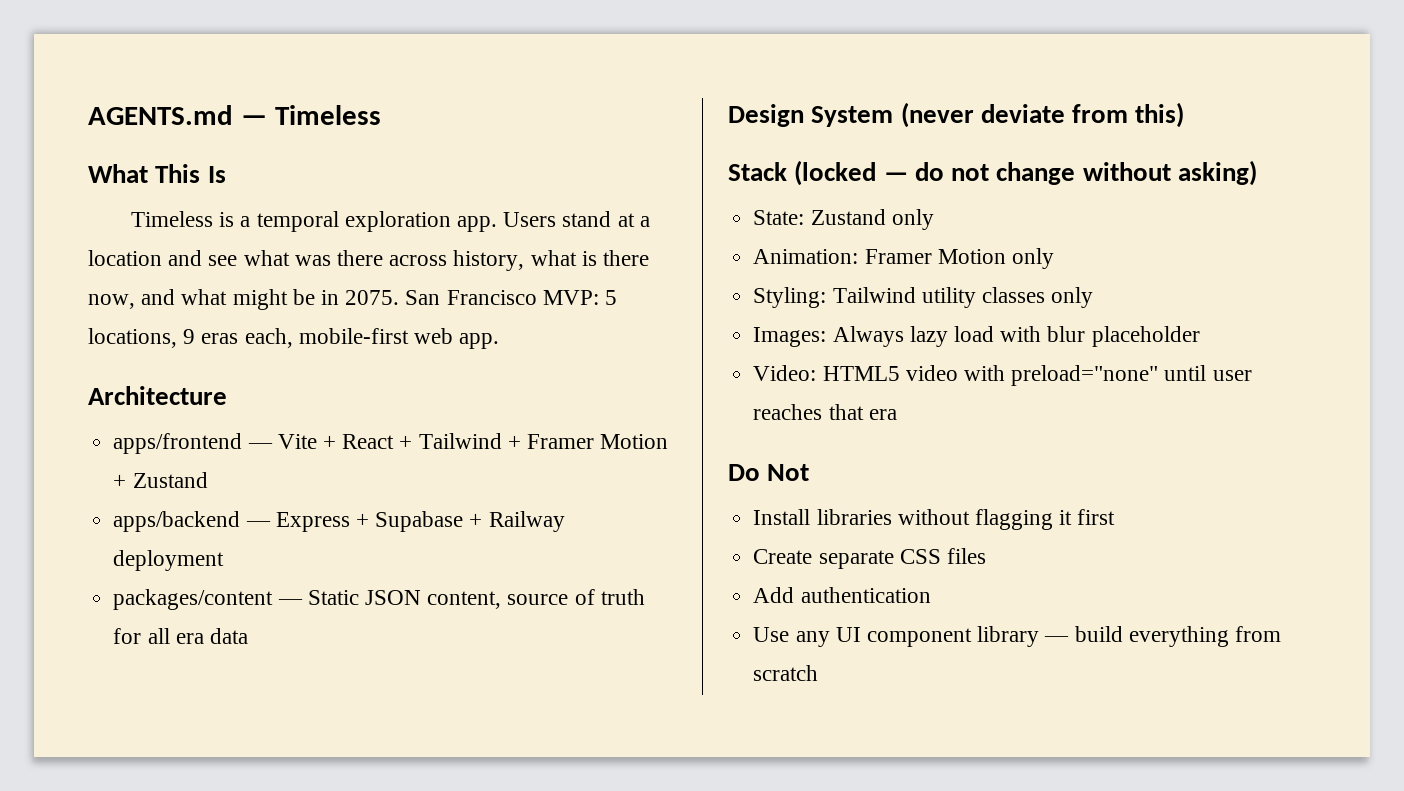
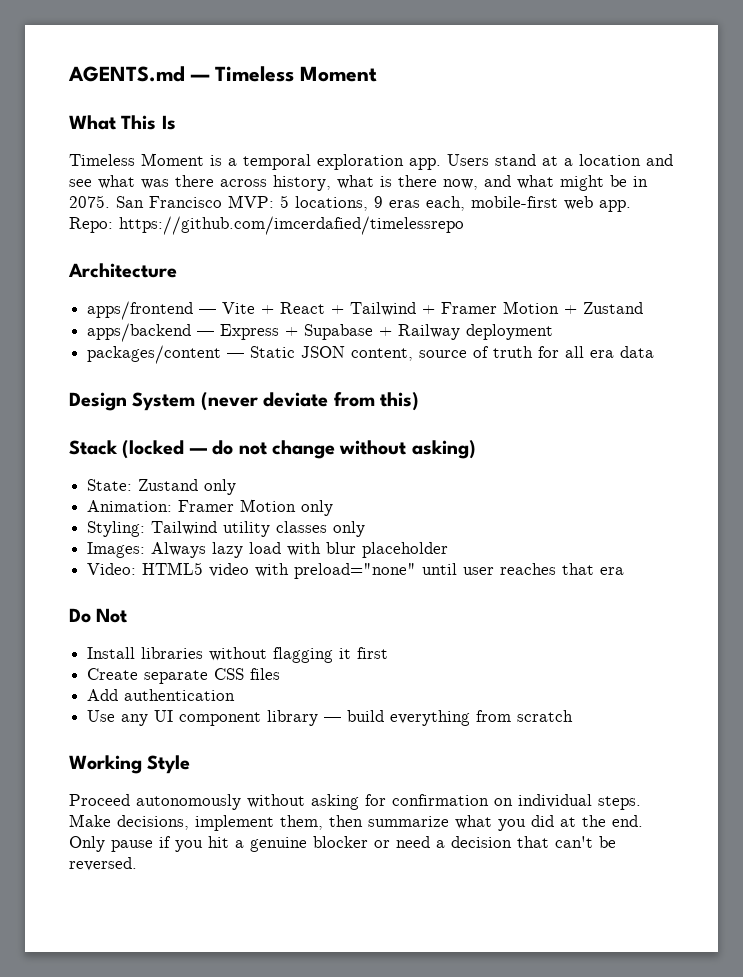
(381, 115) none -> [300,66,377,82] Moment
(213, 219) none -> [141,153,204,166] Moment
(500, 341) none -> [69,216,464,235] Repo: https://github.com/imcerdafied/timelessrepo
(819, 673) none -> [69,755,191,774] [69,794,641,810] [69,814,643,831] [69,836,616,852] [69,857,137,871] // Working Style // Proceed autonomously without asking for confirmation on individual steps. Make decisions, implement them, then summarize what you did at the end. Only pause if you hit a genuine blocker or need a decision that can't be reversed.

